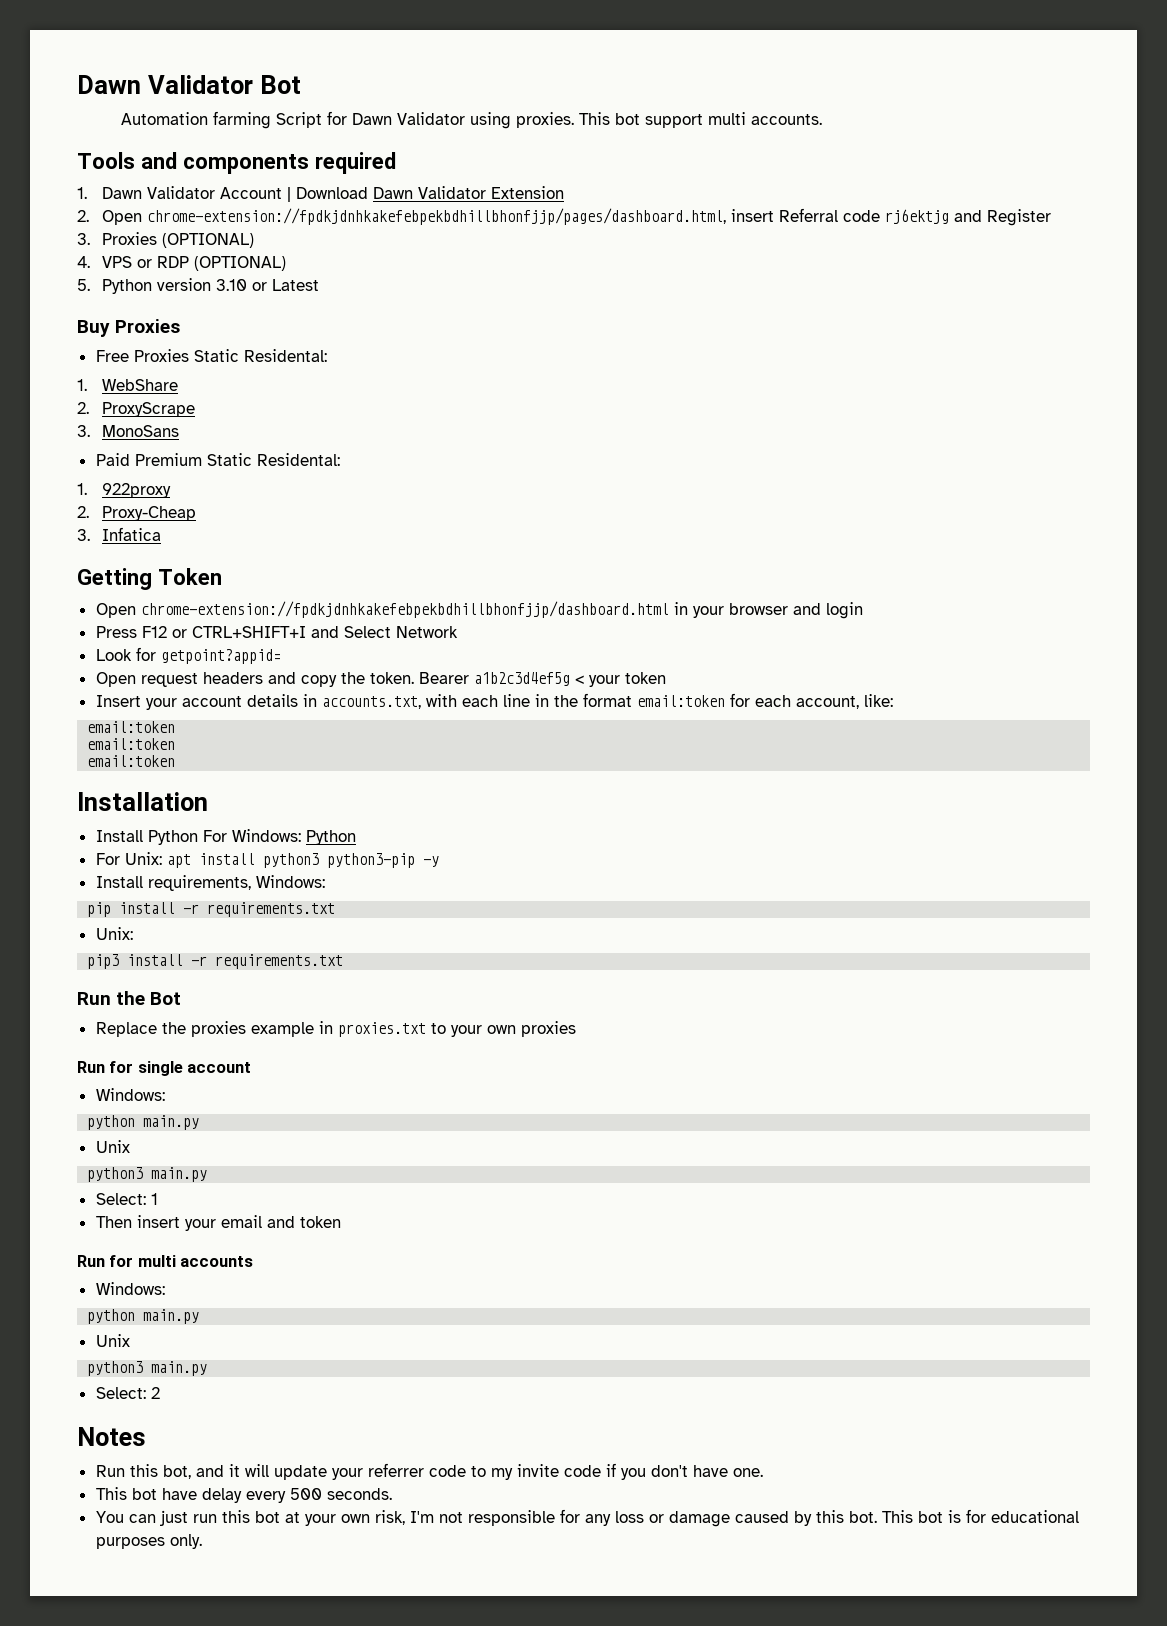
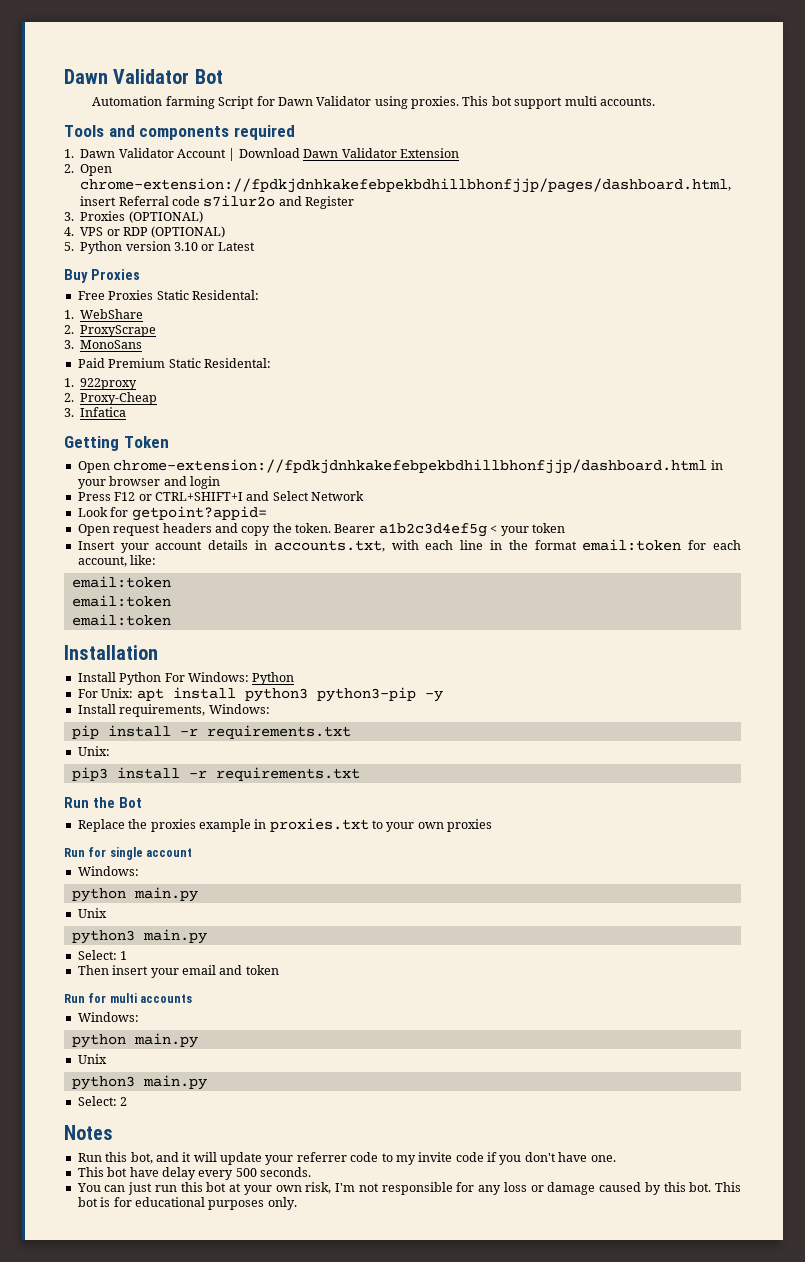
[884,209,949,224] rj6ektjg -> [203,195,276,207] s7ilur2o

